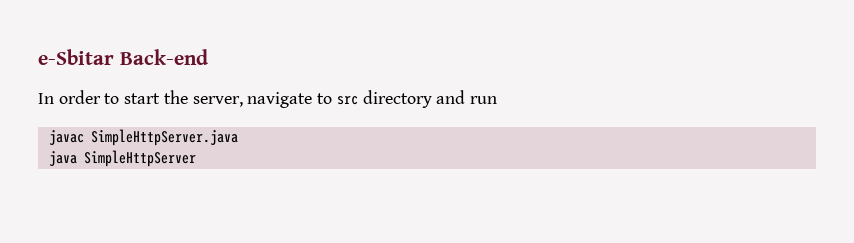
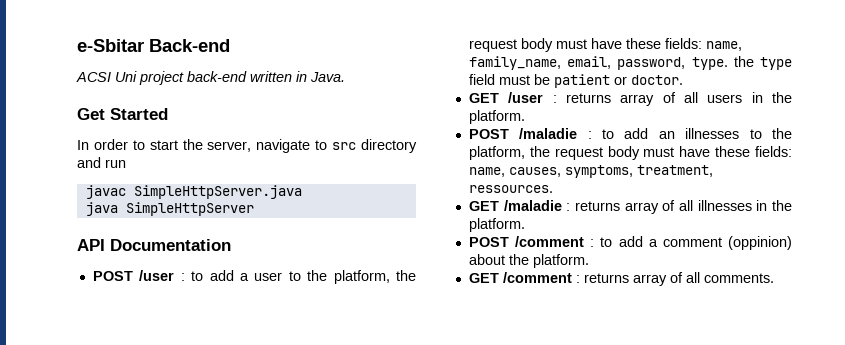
(208, 57) none -> [76,71,345,85] [77,108,168,120] // ACSI Uni project back-end written in Java. // Get Started
(196, 158) none -> [77,239,231,251] [92,270,416,284] [468,38,742,52] [468,56,792,70] [468,74,683,88] [468,92,793,106] [468,110,525,124] [468,128,792,139] [468,146,792,160] [468,165,713,178] [468,185,553,193] [468,200,792,214] [468,218,525,232] [468,236,792,250] [468,254,589,268] [468,272,774,286] // API Documentation // POST /user : to add a user to the platform, the request body must have these fields: name, family_name, email, password, type. the type field must be patient or doctor. // GET /user : returns array of all users in the platform. // POST /maladie : to add an illnesses to the platform, the request body must have these fields: name, causes, symptoms, treatment, ressources. // GET /maladie : returns array of all illnesses in the platform. // POST /comment : to add a comment (oppinion) about the platform. // GET /comment : returns array of all comments.

